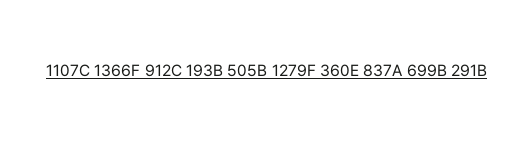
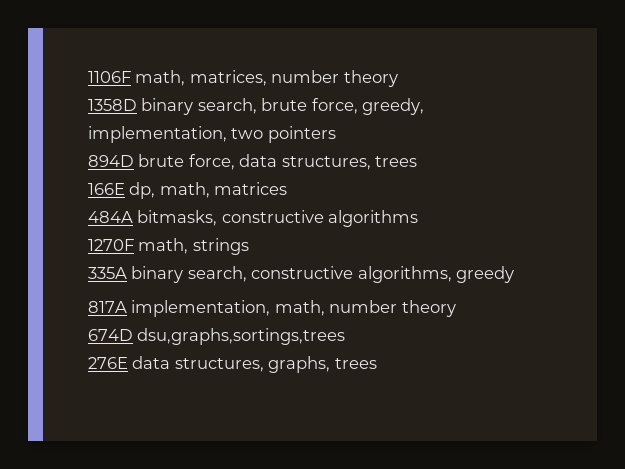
[46,64,487,77] 1107C 1366F 912C 193B 505B 1279F 360E 837A 699B 291B -> [88,70,398,87] [88,98,425,115] [88,126,336,143] [88,154,418,170] [88,182,288,199] [88,210,419,227] [88,238,249,255] [88,266,515,283] [88,300,456,317] [88,328,346,345] [88,356,377,373] 1106F math, matrices, number theory // 1358D binary search, brute force, greedy, implementation, two pointers // 894D brute force, data structures, trees // 166E dp, math, matrices // 484A bitmasks, constructive algorithms // 1270F math, strings // 335A binary search, constructive algorithms, greedy // 817A implementation, math, number theory // 674D dsu,graphs,sortings,trees // 276E data structures, graphs, trees

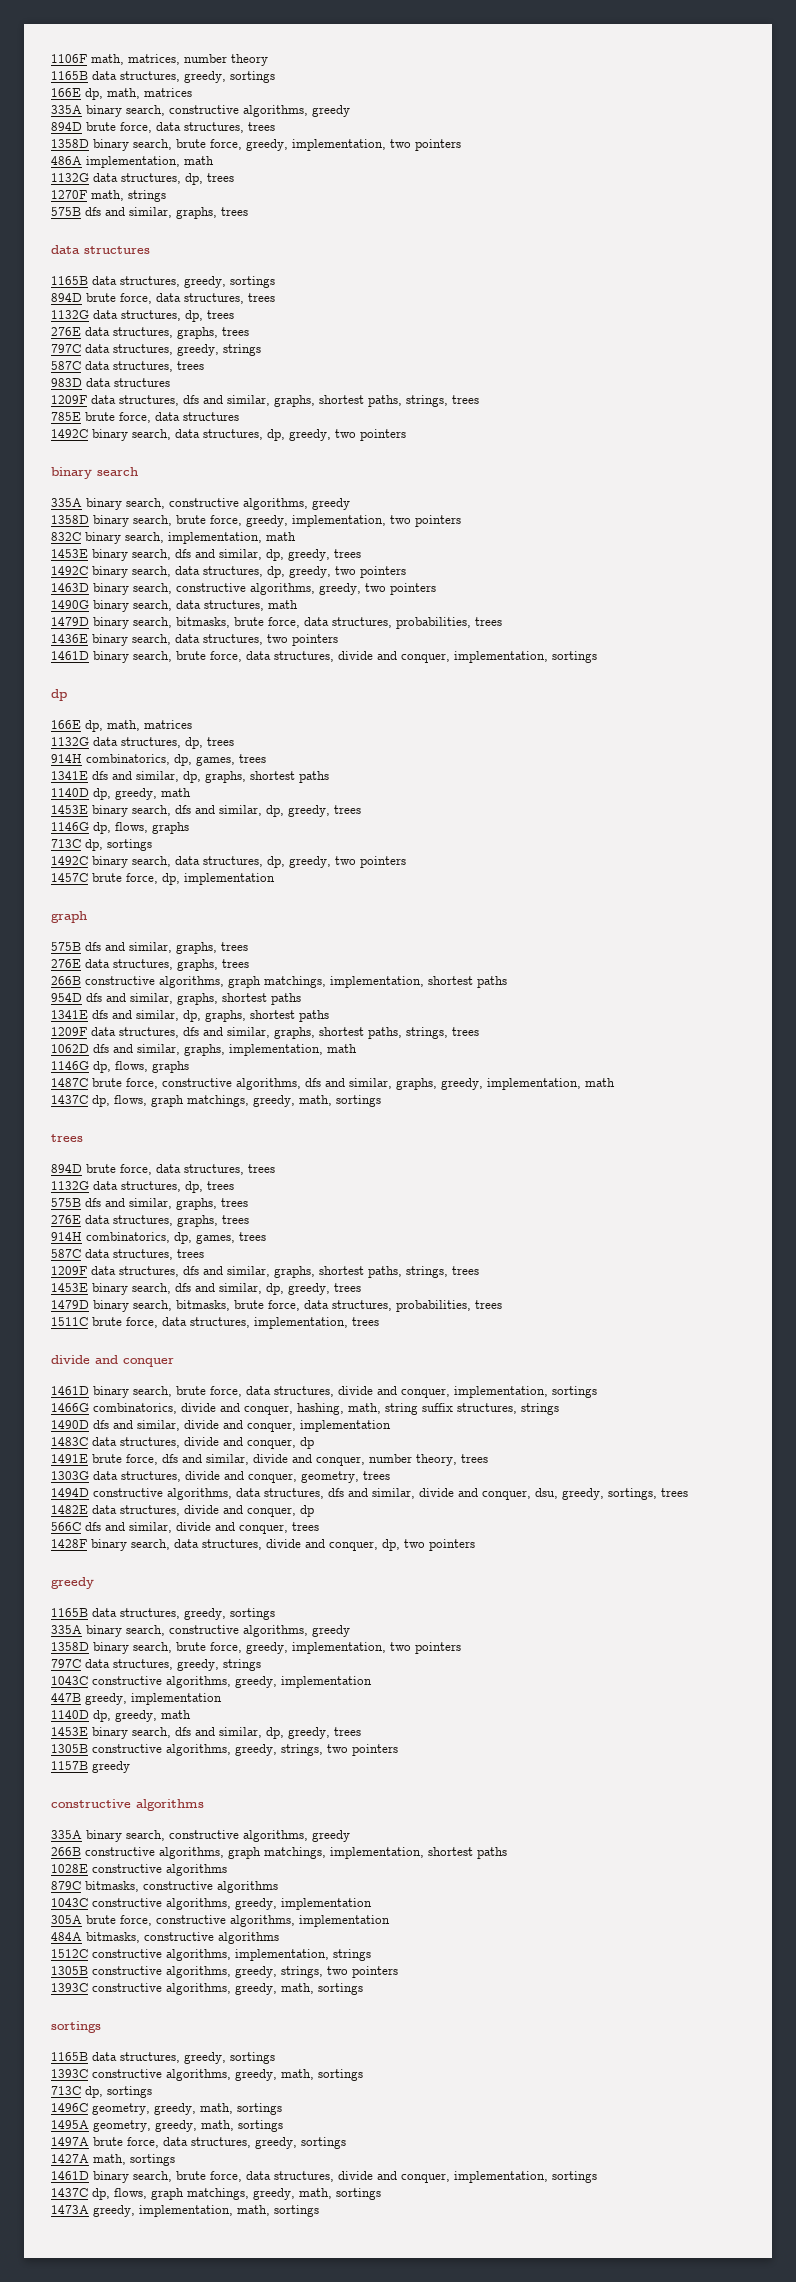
[88,98,425,115] [88,126,336,143] [88,154,418,170] [88,182,288,199] [88,210,419,227] [88,238,249,255] [88,266,515,283] [88,300,456,317] [88,328,346,345] [88,356,377,373] // 1358D binary search, brute force, greedy, implementation, two pointers // 894D brute force, data structures, trees // 166E dp, math, matrices // 484A bitmasks, constructive algorithms // 1270F math, strings // 335A binary search, constructive algorithms, greedy // 817A implementation, math, number theory // 674D dsu,graphs,sortings,trees // 276E data structures, graphs, trees -> [51,71,275,83] [51,88,192,100] [51,105,350,117] [51,122,275,133] [51,139,461,151] [51,156,214,168] [51,173,234,185] [51,190,166,202] [51,207,248,219] [51,245,150,254] [51,276,275,288] [51,293,275,304] [51,310,234,322] [51,327,249,339] [51,344,261,356] [51,361,204,372] [51,378,170,387] [51,395,479,407] [51,412,239,423] [51,429,406,441] [51,467,138,479] [51,498,350,510] [51,515,461,527] [51,532,296,544] [51,549,361,561] [51,566,406,578] [51,583,436,595] [51,600,298,612] [51,617,502,629] [51,634,338,646] [51,651,597,663] [51,689,67,701] [51,720,192,732] [51,737,234,749] [51,754,266,766] [51,771,329,783] [51,788,191,800] [51,805,361,817] [51,822,189,834] [51,839,152,851] [51,856,406,868] [51,873,275,885] [51,911,87,923] [51,942,248,954] [51,959,249,971] [51,976,507,988] [51,993,301,1005] [51,1010,329,1022] [51,1027,479,1039] [51,1044,357,1056] [51,1061,189,1073] [51,1078,615,1090] [51,1095,381,1107] [51,1134,83,1142] [51,1164,275,1175] [51,1181,234,1193] [51,1198,248,1210] [51,1215,249,1227] [51,1232,266,1244] [51,1249,204,1260] [51,1266,479,1278] [51,1283,361,1295] [51,1300,502,1312] [51,1317,379,1329] [51,1355,174,1367] [51,1386,597,1398] [51,1403,559,1415] [51,1420,391,1432] [51,1437,314,1449] [51,1454,488,1466] [51,1471,390,1483] [51,1488,688,1500] [51,1505,314,1517] [51,1522,319,1534] [51,1539,475,1551] [51,1577,94,1589] [51,1608,275,1620] [51,1625,350,1637] [51,1642,461,1654] [51,1659,261,1671] [51,1676,372,1688] [51,1693,222,1705] [51,1710,191,1722] [51,1727,361,1739] [51,1744,398,1756] [51,1761,130,1773] [51,1799,204,1811] [51,1830,350,1842] [51,1847,507,1859] [51,1864,227,1876] [51,1881,278,1893] [51,1898,372,1910] [51,1915,390,1927] [51,1932,279,1944] [51,1949,371,1961] [51,1966,398,1978] [51,1983,363,1995] [51,2021,101,2033] [51,2052,275,2064] [51,2069,363,2081] [51,2086,152,2098] [51,2103,282,2115] [51,2120,283,2132] [51,2137,346,2149] [51,2154,175,2166] [51,2171,597,2183] [51,2188,381,2200] [51,2205,319,2217] // 1165B data structures, greedy, sortings // 166E dp, math, matrices // 335A binary search, constructive algorithms, greedy // 894D brute force, data structures, trees // 1358D binary search, brute force, greedy, implementation, two pointers // 486A implementation, math // 1132G data structures, dp, trees // 1270F math, strings // 575B dfs and similar, graphs, trees // data structures // 1165B data structures, greedy, sortings // 894D brute force, data structures, trees // 1132G data structures, dp, trees // 276E data structures, graphs, trees // 797C data structures, greedy, strings // 587C data structures, trees // 983D data structures // 1209F data structures, dfs and similar, graphs, shortest paths, strings, trees // 785E brute force, data structures // 1492C binary search, data structures, dp, greedy, two pointers // binary search // 335A binary search, constructive algorithms, greedy // 1358D binary search, brute force, greedy, implementation, two pointers // 832C binary search, implementation, math // 1453E binary search, dfs and similar, dp, greedy, trees // 1492C binary search, data structures, dp, greedy, two pointers // 1463D binary search, constructive algorithms, greedy, two pointers // 1490G binary search, data structures, math // 1479D binary search, bitmasks, brute force, data structures, probabilities, trees // 1436E binary search, data structures, two pointers // 1461D binary search, brute force, data structures, divide and conquer, implementation, sortings // dp // 166E dp, math, matrices // 1132G data structures, dp, trees // 914H combinatorics, dp, games, trees // 1341E dfs and similar, dp, graphs, shortest paths // 1140D dp, greedy, math // 1453E binary search, dfs and similar, dp, greedy, trees // 1146G dp, flows, graphs // 713C dp, sortings // 1492C binary search, data structures, dp, greedy, two pointers // 1457C brute force, dp, implementation // graph // 575B dfs and similar, graphs, trees // 276E data structures, graphs, trees // 266B constructive algorithms, graph matchings, implementation, shortest paths // 954D dfs and similar, graphs, shortest paths // 1341E dfs and similar, dp, graphs, shortest paths // 1209F data structures, dfs and similar, graphs, shortest paths, strings, trees // 1062D dfs and similar, graphs, implementation, math // 1146G dp, flows, graphs // 1487C brute force, constructive algorithms, dfs and similar, graphs, greedy, implementation, math // 1437C dp, flows, graph matchings, greedy, math, sortings // trees // 894D brute force, data structures, trees // 1132G data structures, dp, trees // 575B dfs and similar, graphs, trees // 276E data structures, graphs, trees // 914H combinatorics, dp, games, trees // 587C data structures, trees // 1209F data structures, dfs and similar, graphs, shortest paths, strings, trees // 1453E binary search, dfs and similar, dp, greedy, trees // 1479D binary search, bitmasks, brute force, data structures, probabilities, trees // 1511C brute force, data structures, implementation, trees // divide and conquer // 1461D binary search, brute force, data structures, divide and conquer, implementation, sortings // 1466G combinatorics, divide and conquer, hashing, math, string suffix structures, strings // 1490D dfs and similar, divide and conquer, implementation // 1483C data structures, divide and conquer, dp // 1491E brute force, dfs and similar, divide and conquer, number theory, trees // 1303G data structures, divide and conquer, geometry, trees // 1494D constructive algorithms, data structures, dfs and similar, divide and conquer, dsu, greedy, sortings, trees // 1482E data structures, divide and conquer, dp // 566C dfs and similar, divide and conquer, trees // 1428F binary search, data structures, divide and conquer, dp, two pointers // greedy // 1165B data structures, greedy, sortings // 335A binary search, constructive algorithms, greedy // 1358D binary search, brute force, greedy, implementation, two pointers // 797C data structures, greedy, strings // 1043C constructive algorithms, greedy, implementation // 447B greedy, implementation // 1140D dp, greedy, math // 1453E binary search, dfs and similar, dp, greedy, trees // 1305B constructive algorithms, greedy, strings, two pointers // 1157B greedy // constructive algorithms // 335A binary search, constructive algorithms, greedy // 266B constructive algorithms, graph matchings, implementation, shortest paths // 1028E constructive algorithms // 879C bitmasks, constructive algorithms // 1043C constructive algorithms, greedy, implementation // 305A brute force, constructive algorithms, implementation // 484A bitmasks, constructive algorithms // 1512C constructive algorithms, implementation, strings // 1305B constructive algorithms, greedy, strings, two pointers // 1393C constructive algorithms, greedy, math, sortings // sortings // 1165B data structures, greedy, sortings // 1393C constructive algorithms, greedy, math, sortings // 713C dp, sortings // 1496C geometry, greedy, math, sortings // 1495A geometry, greedy, math, sortings // 1497A brute force, data structures, greedy, sortings // 1427A math, sortings // 1461D binary search, brute force, data structures, divide and conquer, implementation, sortings // 1437C dp, flows, graph matchings, greedy, math, sortings // 1473A greedy, implementation, math, sortings

